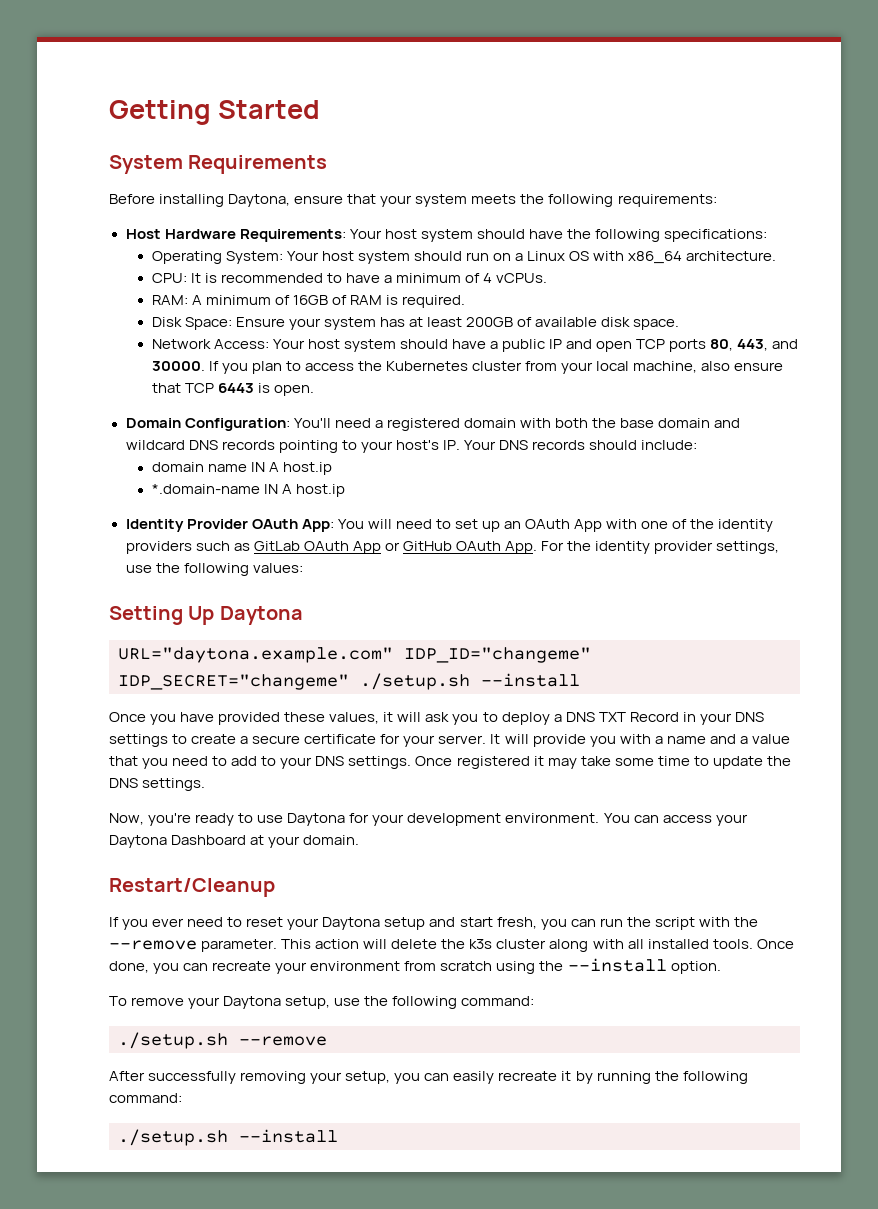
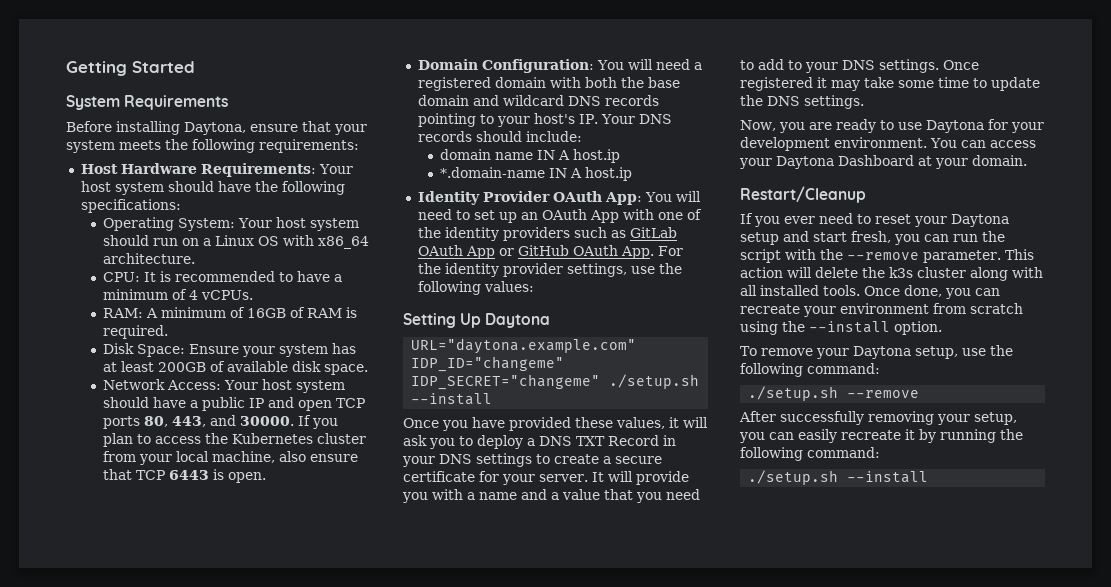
[293,418,331,428] You'll -> [596,59,653,70] You will
[148,813,192,826] you're -> [778,122,832,133] you are

